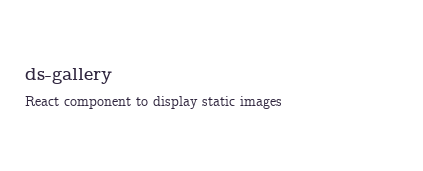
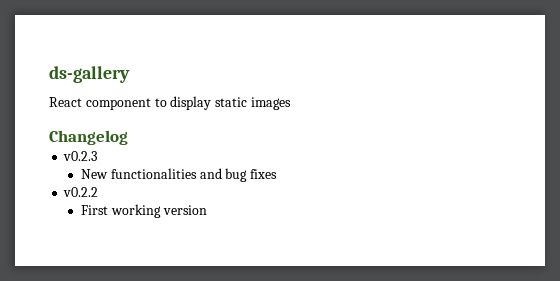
(282, 102) none -> [49,130,128,145] [63,151,98,161] [81,168,278,182] [63,187,99,197] [81,204,207,218] // Changelog // v0.2.3 // New functionalities and bug fixes // v0.2.2 // First working version

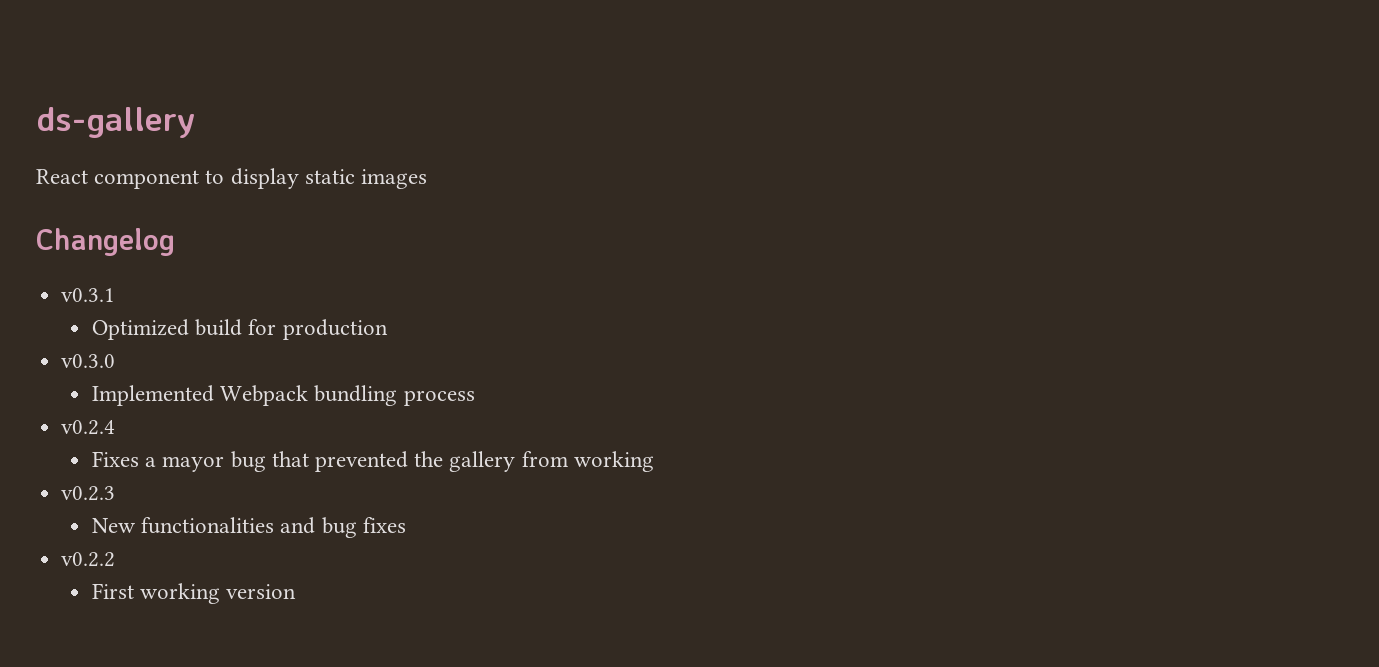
(128, 137) none -> [61,288,116,302] [91,319,388,340] [61,354,116,368] [91,385,475,406] [61,420,116,435] [91,451,654,472] // v0.3.1 // Optimized build for production // v0.3.0 // Implemented Webpack bundling process // v0.2.4 // Fixes a mayor bug that prevented the gallery from working

